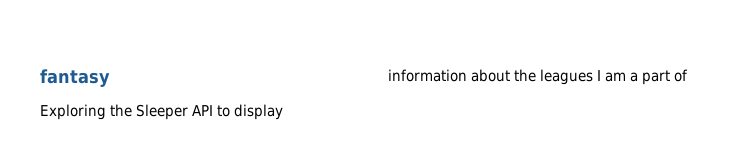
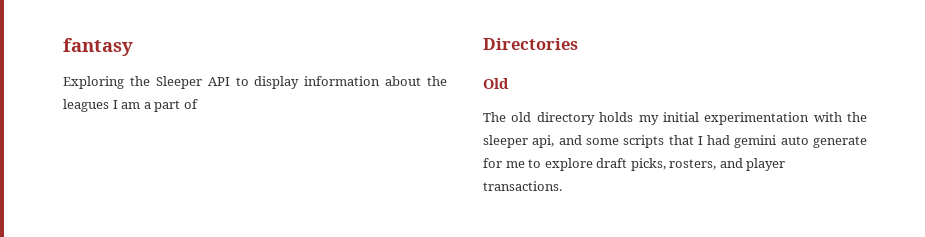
(689, 75) none -> [483,38,578,50] [483,78,509,89] [483,112,867,125] [483,135,867,148] [483,158,786,171] [483,181,562,191] // Directories // Old // The old directory holds my initial experimentation with the sleeper api, and some scripts that I had gemini auto generate for me to explore draft picks, rosters, and player transactions.

